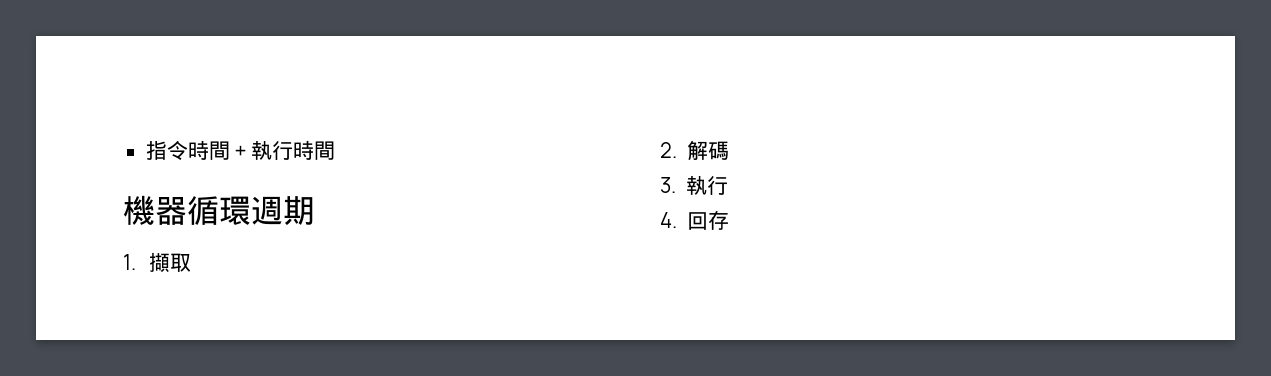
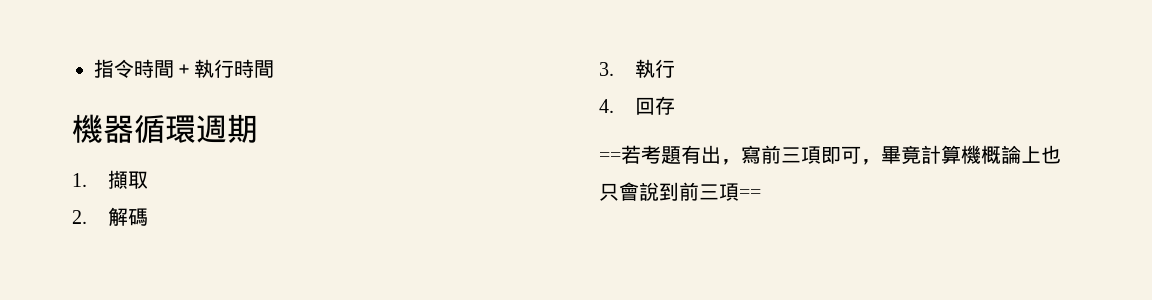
(730, 220) none -> [599,145,1061,165] [599,182,761,201] // ==若考題有出，寫前三項即可，畢竟計算機概論上也只會說到前三項==

